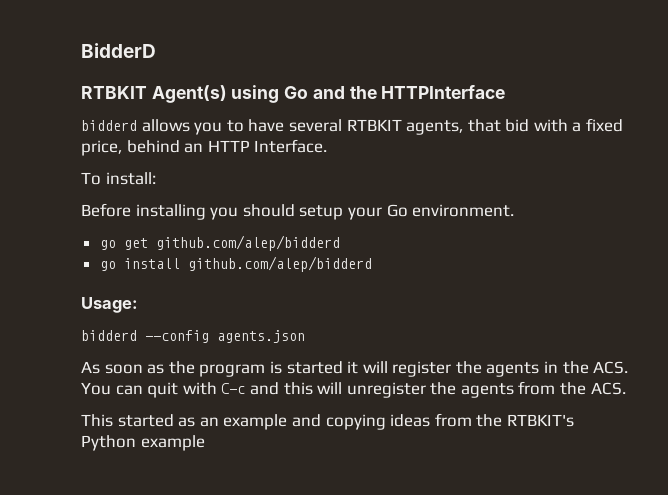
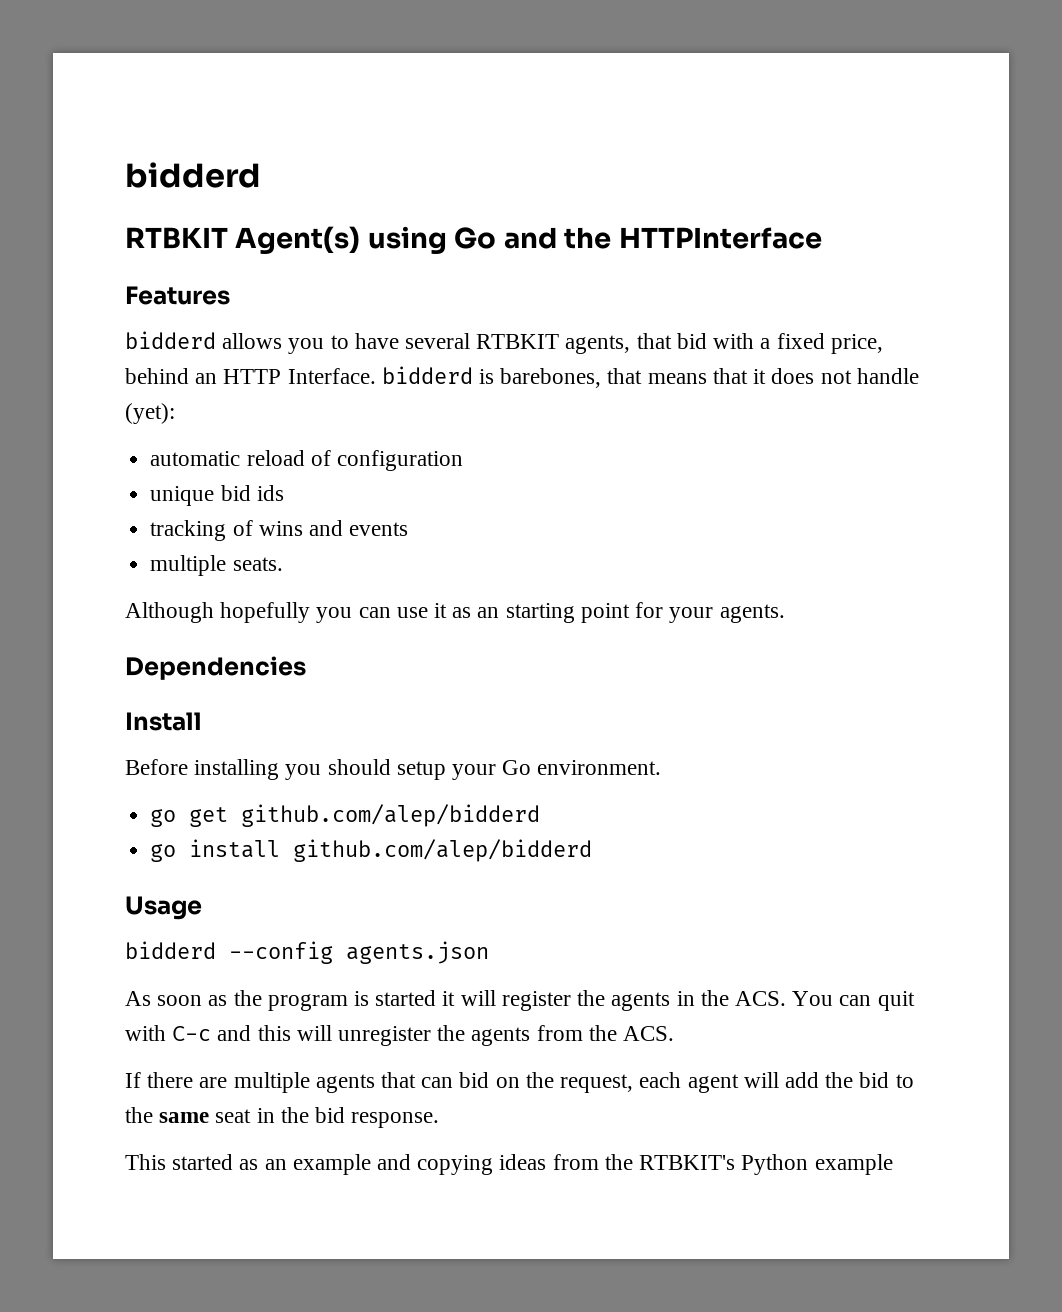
[81,43,156,58] BidderD -> [125,162,261,188] bidderd
(506, 92) none -> [125,286,230,305] // Features
[81,172,156,185] // To install: -> [381,366,919,388] [125,403,175,424] [150,450,463,471] [150,485,284,506] [150,520,409,541] [150,555,283,576] [125,602,785,623] [125,656,306,680] [125,712,202,731] bidderd is barebones, that means that it does not handle (yet): // automatic reload of configuration // unique bid ids // tracking of wins and events // multiple seats. // Although hopefully you can use it as an starting point for your agents. // Dependencies // Install
[81,297,138,313] Usage: -> [125,896,202,920] Usage
(626, 388) none -> [125,1072,914,1093] [125,1107,440,1128] // If there are multiple agents that can bid on the request, each agent will add the bid to the same seat in the bid response.

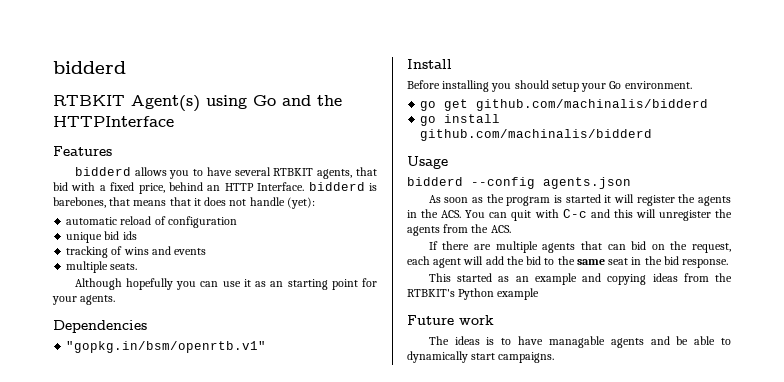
(306, 668) none -> [66,341,267,353] // "gopkg.in/bsm/openrtb.v1"
[241,804,541,827] github.com/alep/bidderd -> [476,99,709,111] github.com/machinalis/bidderd
[293,839,593,862] github.com/alep/bidderd -> [420,129,653,141] github.com/machinalis/bidderd
(893, 1164) none -> [407,315,494,325] [428,336,731,348] [407,351,555,363] // Future work // The ideas is to have managable agents and be able to dynamically start campaigns.

